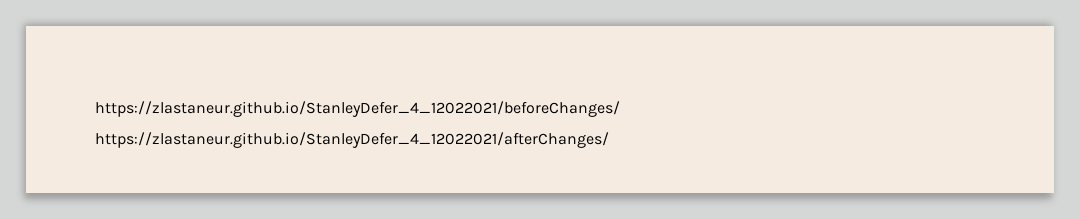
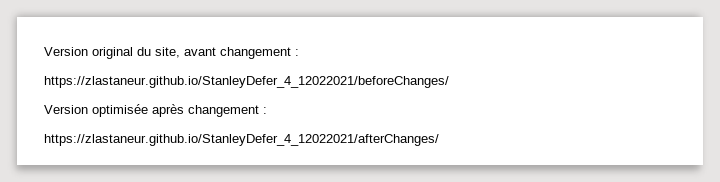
[95,101,620,117] https://zlastaneur.github.io/StanleyDefer_4_12022021/beforeChanges/ -> [44,47,299,59] [44,76,449,88] [44,104,267,117] Version original du site, avant changement : // https://zlastaneur.github.io/StanleyDefer_4_12022021/beforeChanges/ // Version optimisée après changement :

